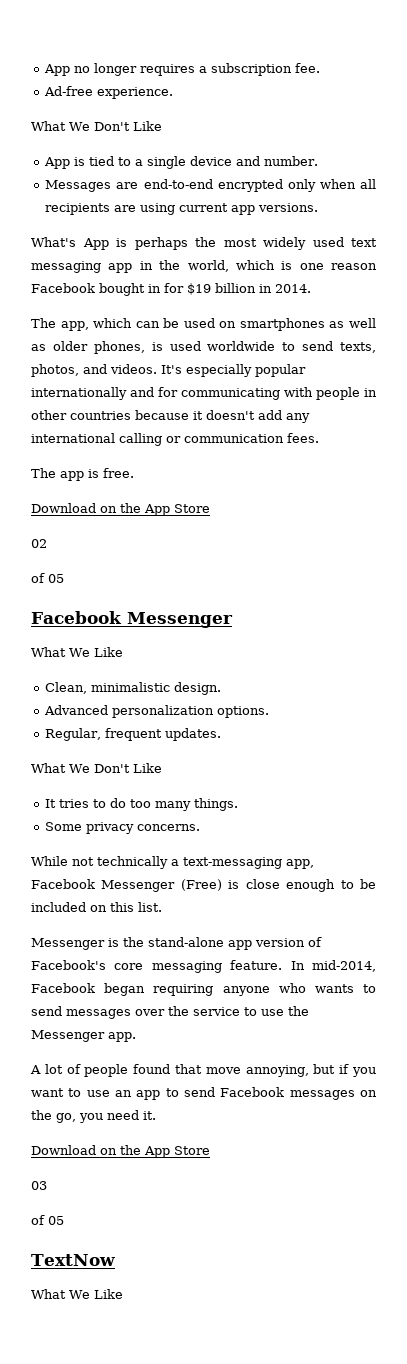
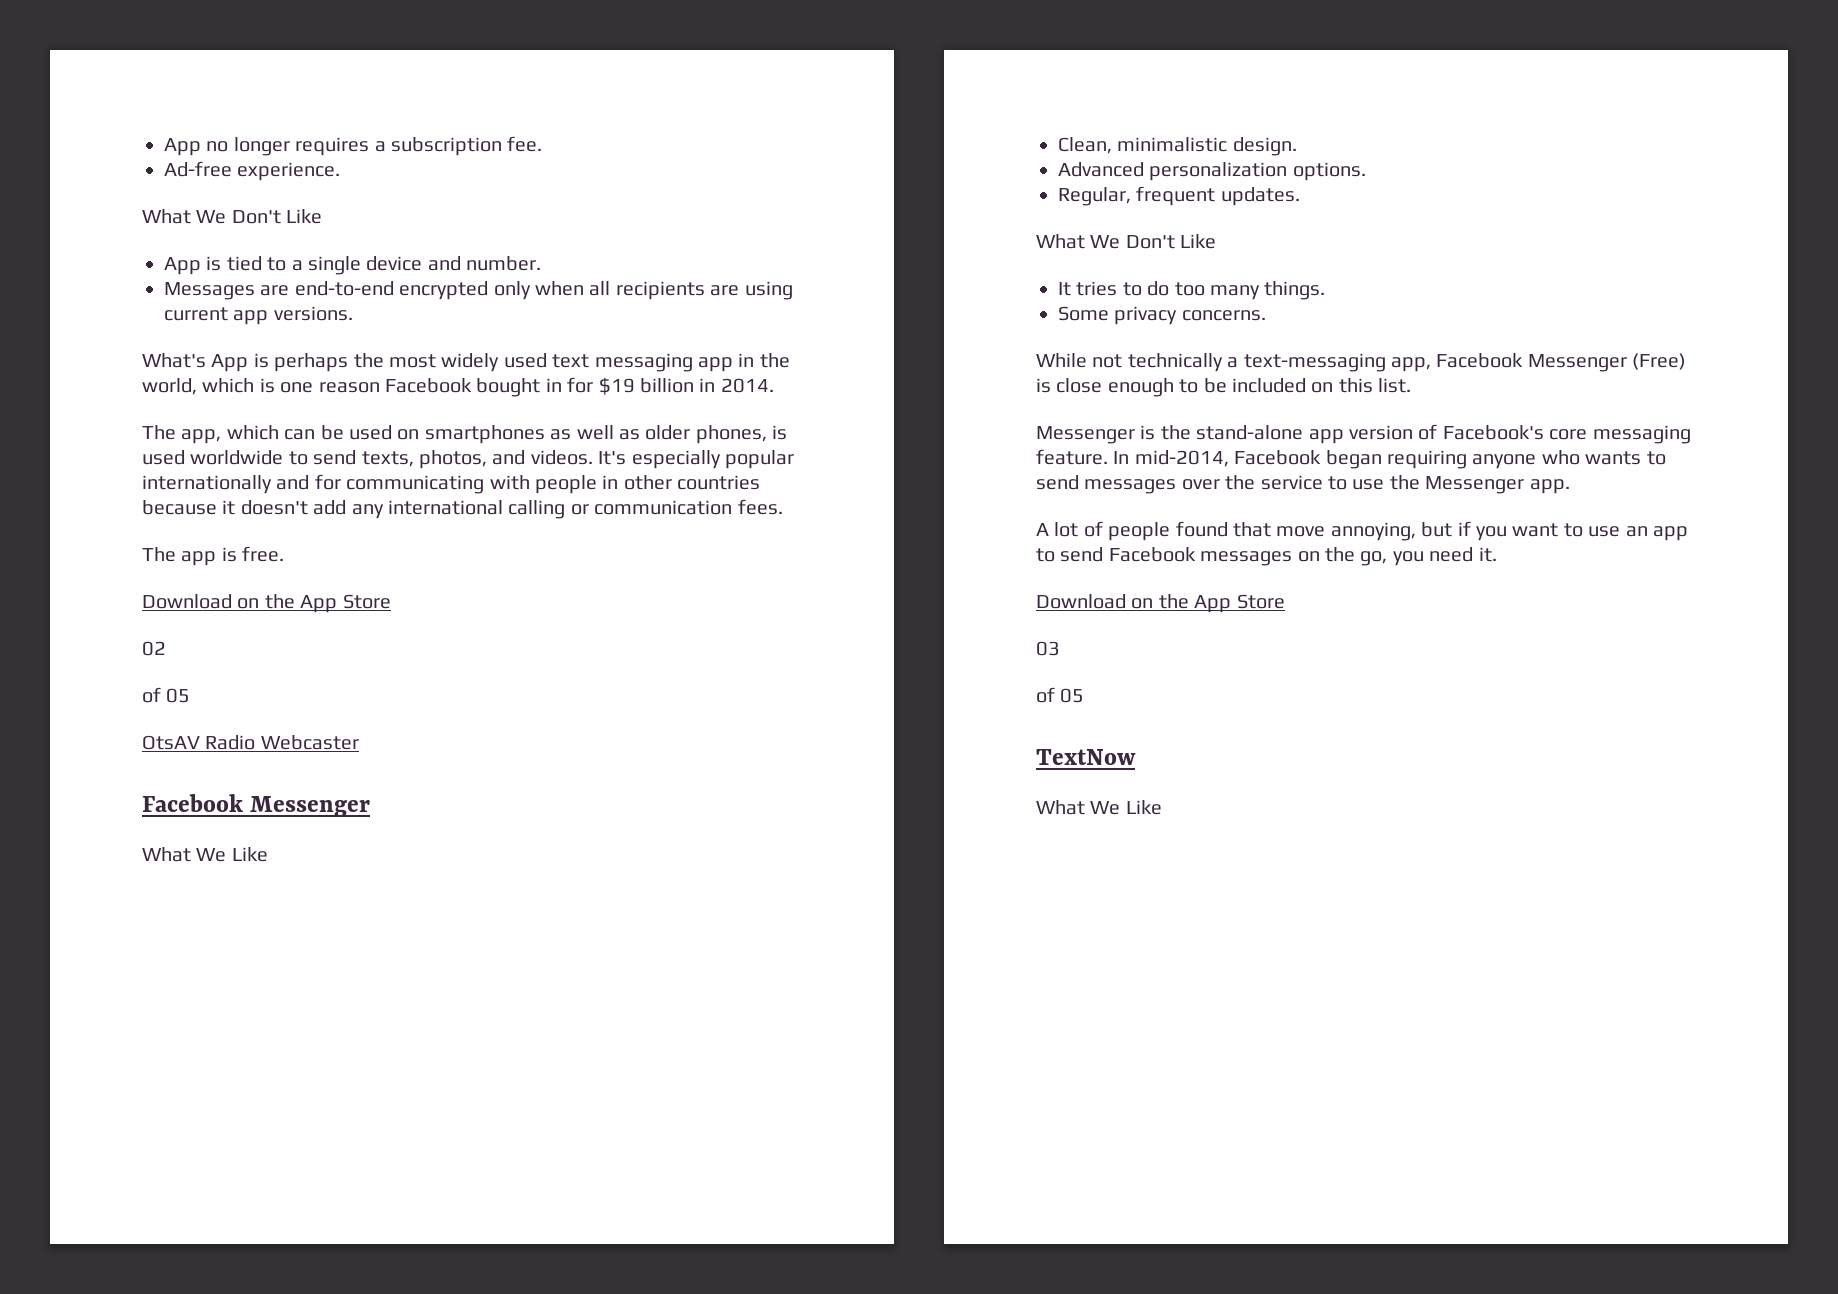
(64, 578) none -> [142,735,359,750] // OtsAV Radio Webcaster

